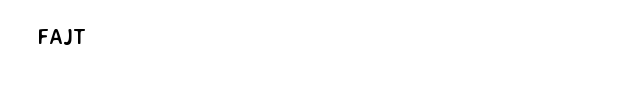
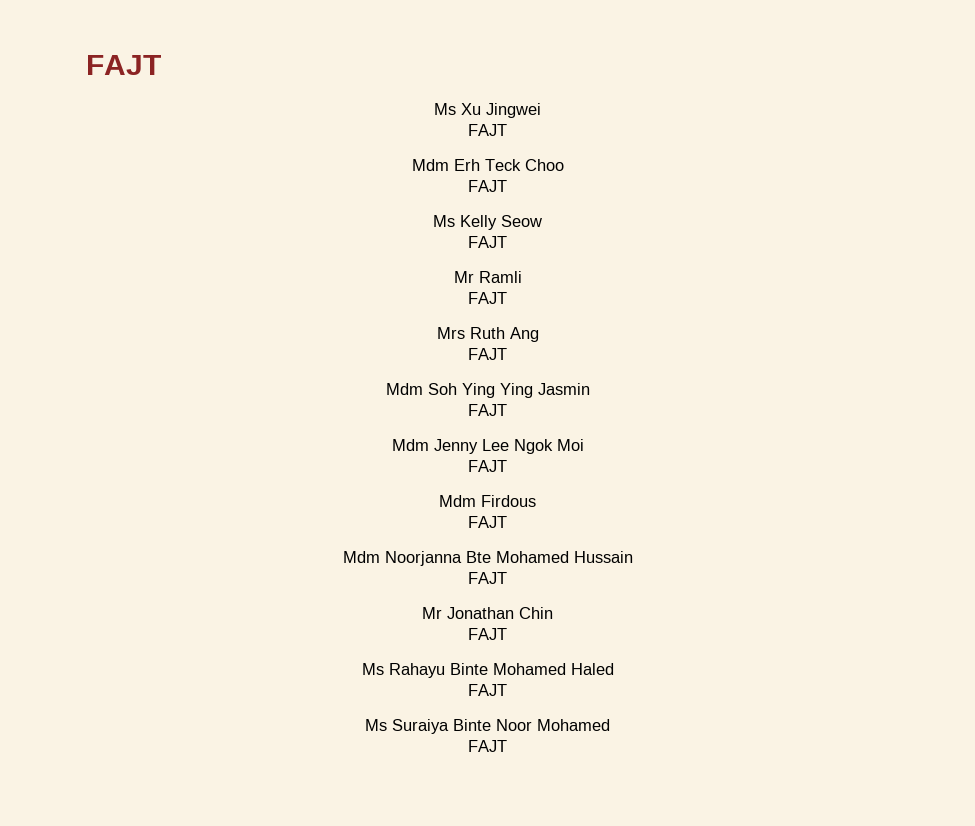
[37,29,86,45] FAJT -> [86,55,161,75] [434,103,541,118] [468,124,507,136] [411,159,564,171] [468,180,507,192] [433,215,542,230] [468,236,507,248] [453,271,522,283] [468,292,507,304] [436,327,539,342] [468,348,507,360] [385,383,590,398] [468,404,507,416] [391,439,584,454] [468,460,507,472] [439,495,536,507] [468,516,507,528] [342,551,633,566] [468,572,507,584] [422,607,553,619] [468,628,507,640] [361,663,614,678] [468,684,507,696] [365,719,610,734] [468,740,507,752] FAJT // Ms Xu Jingwei // FAJT // Mdm Erh Teck Choo // FAJT // Ms Kelly Seow // FAJT // Mr Ramli // FAJT // Mrs Ruth Ang // FAJT // Mdm Soh Ying Ying Jasmin // FAJT // Mdm Jenny Lee Ngok Moi // FAJT // Mdm Firdous // FAJT // Mdm Noorjanna Bte Mohamed Hussain // FAJT // Mr Jonathan Chin // FAJT // Ms Rahayu Binte Mohamed Haled // FAJT // Ms Suraiya Binte Noor Mohamed // FAJT

